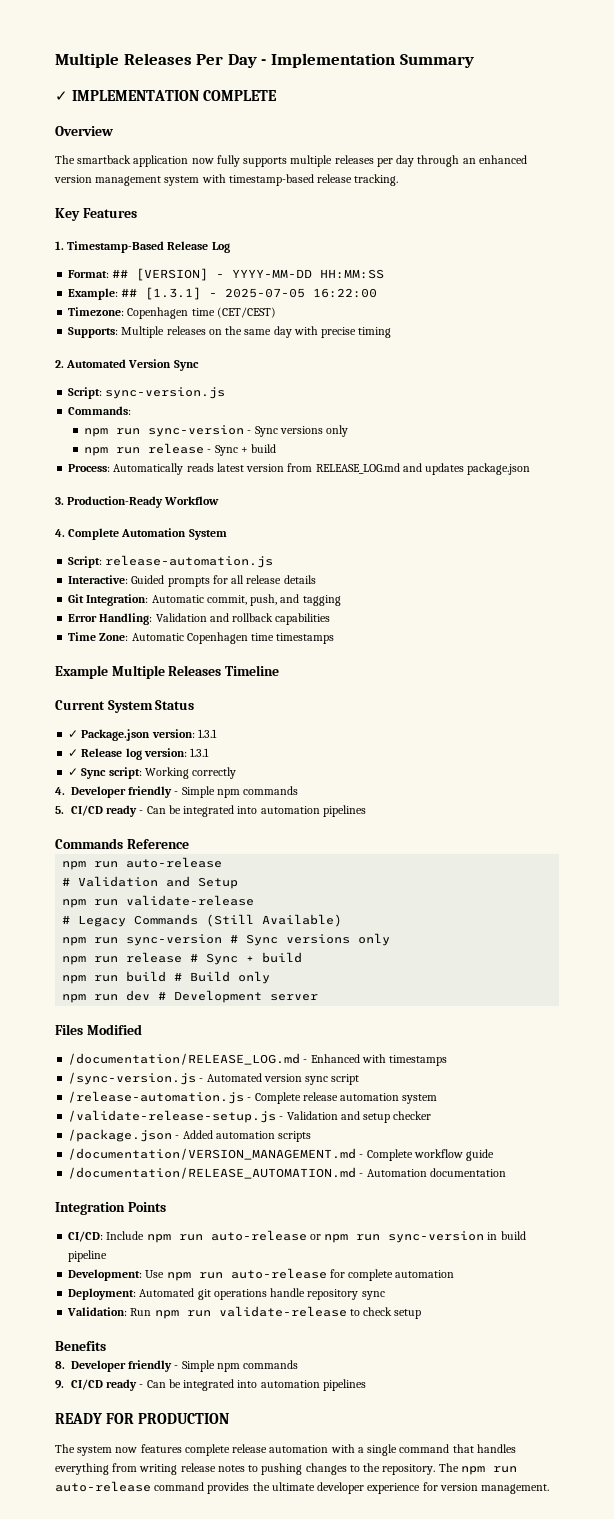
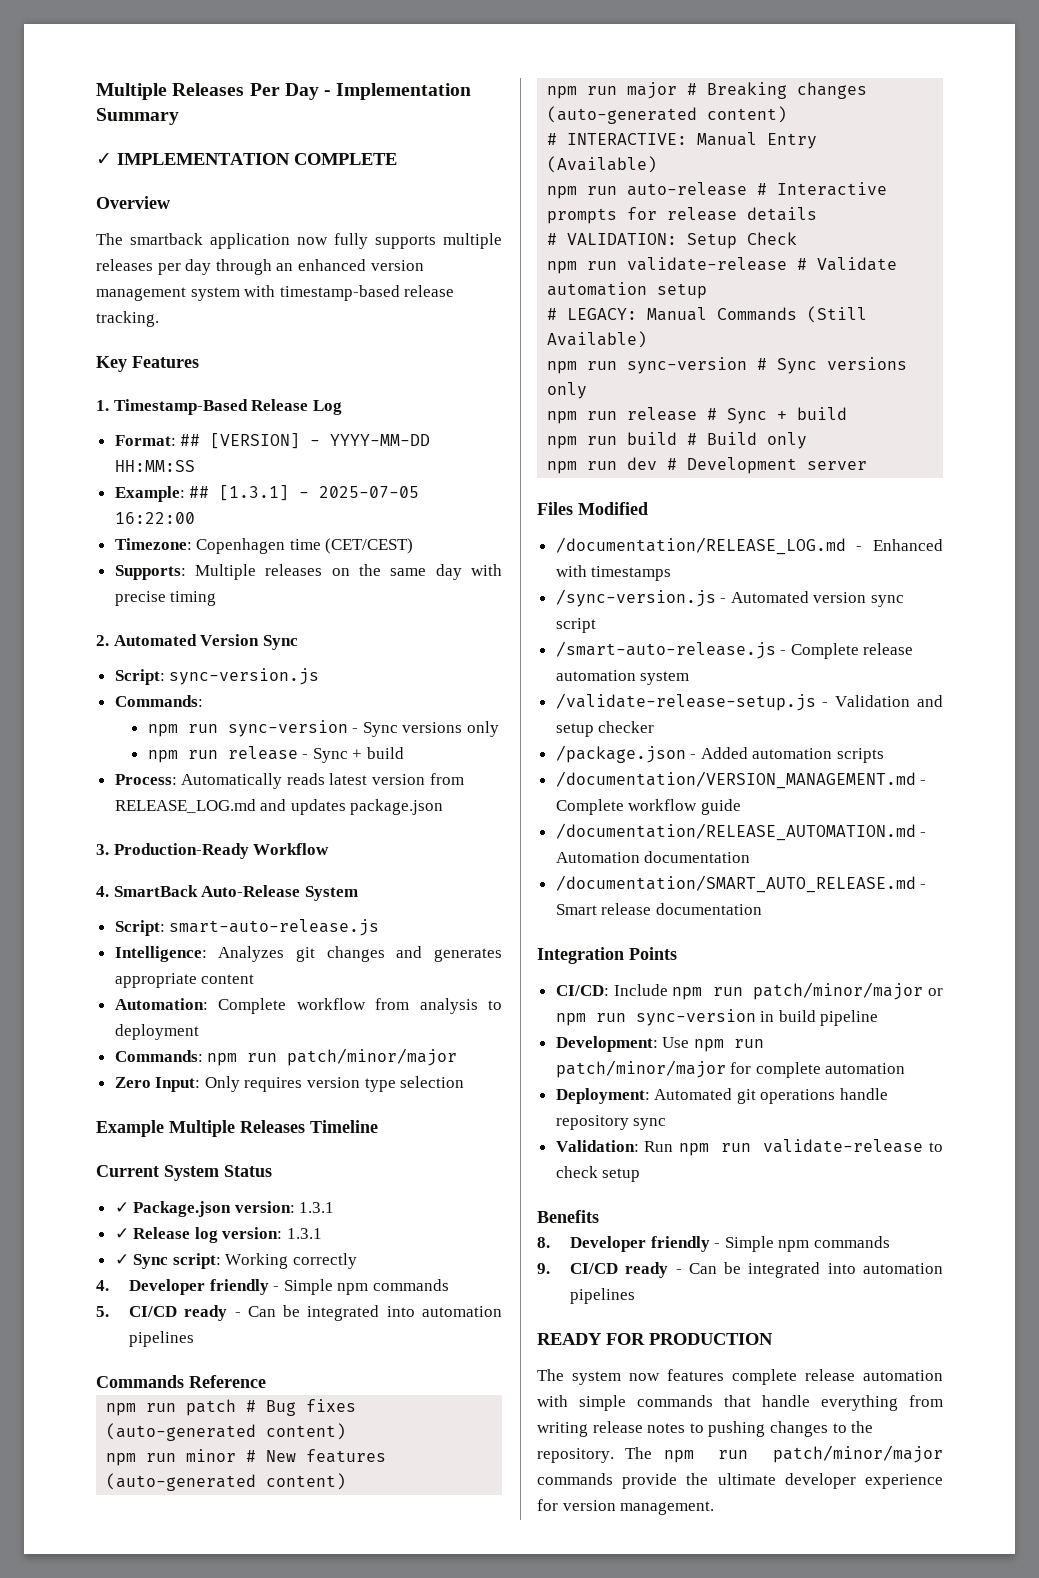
[68,528,187,540] Complete Automation -> [113,885,301,897] SmartBack Auto-Release
[105,555,274,568] [68,575,316,587] [68,594,341,606] [68,613,331,625] [68,632,335,644] release-automation.js // Interactive: Guided prompts for all release details // Git Integration: Automatic commit, push, and tagging // Error Handling: Validation and rollback capabilities // Time Zone: Automatic Copenhagen time timestamps -> [169,919,380,936] [114,946,503,962] [114,973,255,988] [114,998,502,1014] [114,1024,199,1040] [114,1048,458,1066] [114,1076,465,1092] smart-auto-release.js // Intelligence: Analyzes git changes and generates appropriate content // Automation: Complete workflow from analysis to deployment // Commands: npm run patch/minor/major // Zero Input: Only requires version type selection
[126,857,223,868] [62,876,191,887] auto-release // # Validation and -> [186,1399,357,1416] [106,1423,347,1441] [106,1449,387,1466] [106,1473,347,1491] [547,82,868,99] [547,106,788,124] [547,132,818,149] [547,156,658,173] [547,182,888,199] [547,207,818,224] [547,233,678,245] patch # Bug fixes (auto-generated content) // npm run minor # New features (auto-generated content) // npm run major # Breaking changes (auto-generated content) // # INTERACTIVE: Manual Entry (Available) // npm run auto-release # Interactive prompts for release details // # VALIDATION:
[62,895,255,908] [62,915,127,927] // npm run validate-release // # Legacy -> [747,232,798,245] [547,257,898,274] [547,282,708,299] [547,307,708,321] Check // npm run validate-release # Validate automation setup // # LEGACY: Manual
[68,1091,245,1104] /release-automation.js -> [555,641,776,659] /smart-auto-release.js
(506, 1172) none -> [555,875,927,893] [555,903,762,915] // /documentation/SMART_AUTO_RELEASE.md - Smart release documentation
[210,1230,307,1241] auto-release -> [753,982,924,1000] patch/minor/major
[230,1268,327,1279] auto-release -> [555,1060,726,1078] patch/minor/major
[357,1444,516,1456] a single command that handles -> [579,1395,810,1411] simple commands that handle
[55,1481,250,1494] auto-release command provides -> [773,1445,943,1463] [537,1473,678,1489] patch/minor/major commands provide

